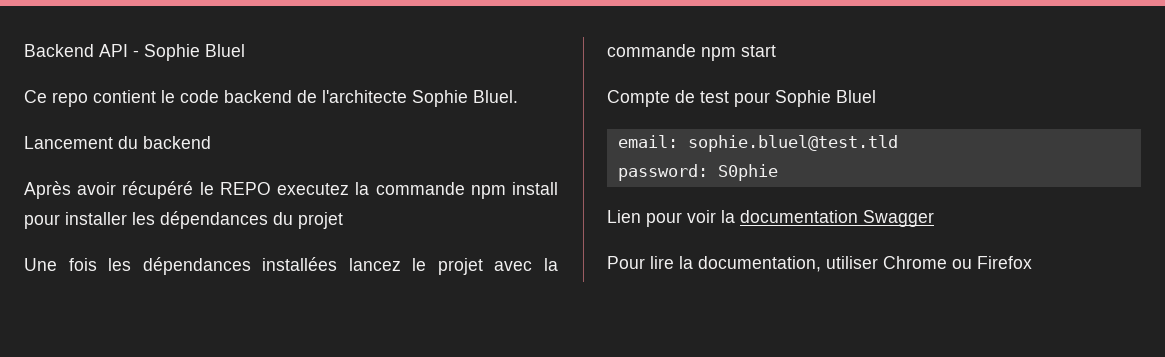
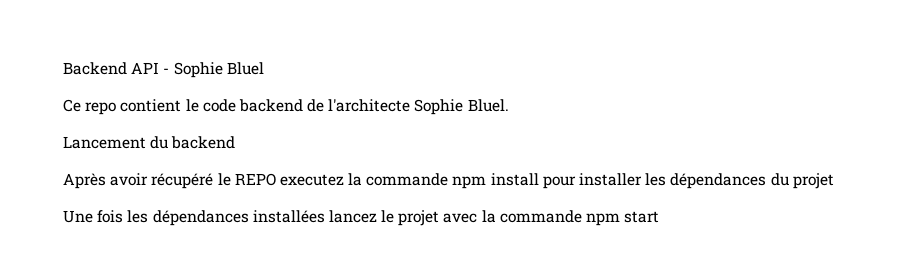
[607,90,876,107] [617,135,898,152] [617,164,778,181] [607,210,934,227] [607,256,1032,272] // Compte de test pour Sophie Bluel // email: sophie.bluel@test.tld // password: S0phie // Lien pour voir la documentation Swagger // Pour lire la documentation, utiliser Chrome ou Firefox -> (660, 217) none

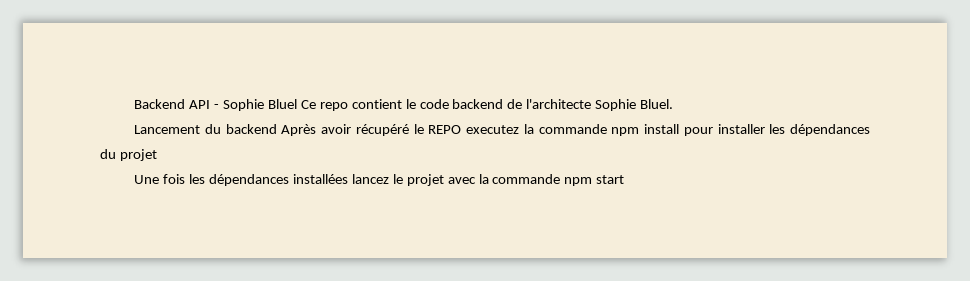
(264, 68) // -> (297, 104) none
(236, 142) // -> (277, 129) none

